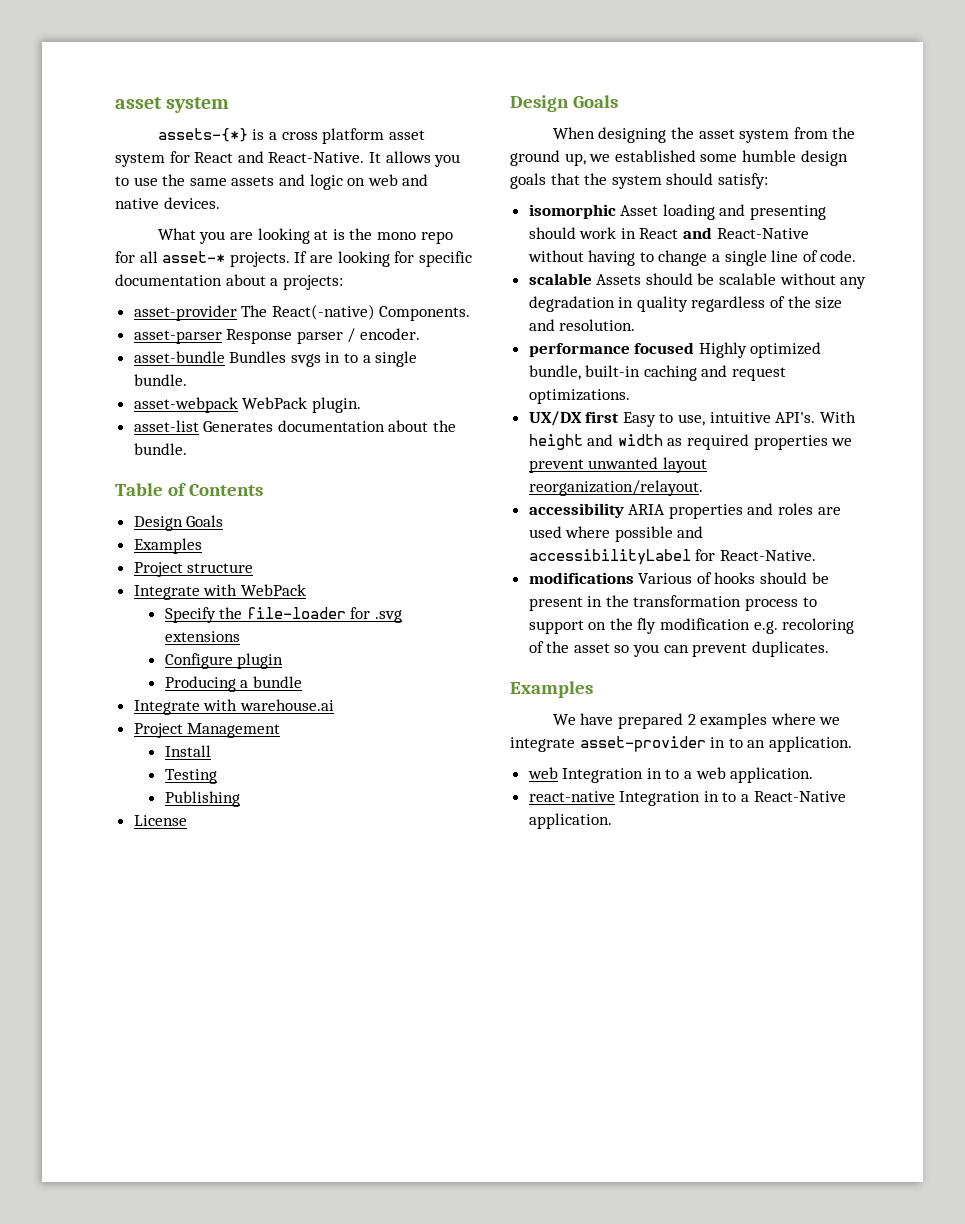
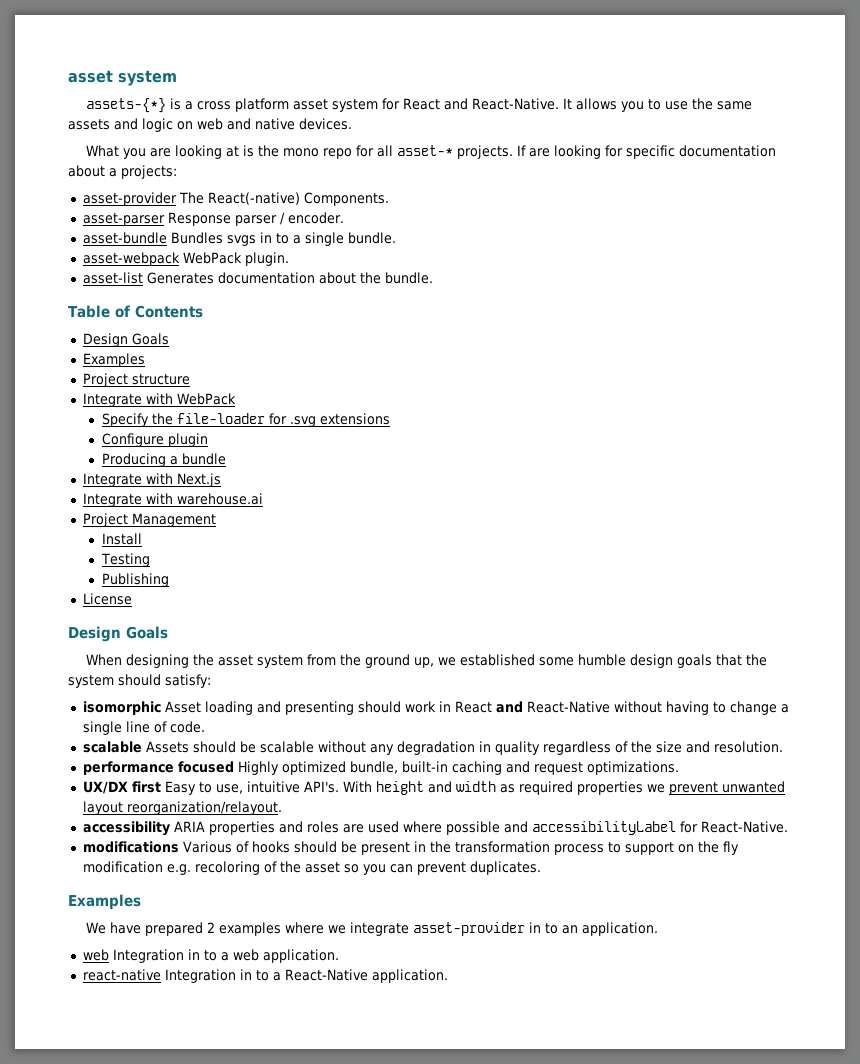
(302, 682) none -> [82,473,221,487] // Integrate with Next.js

